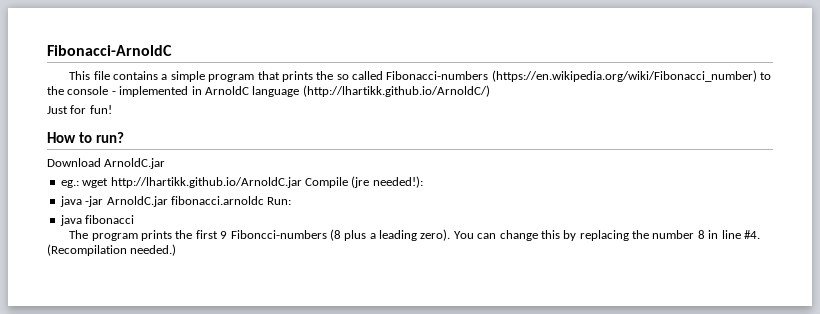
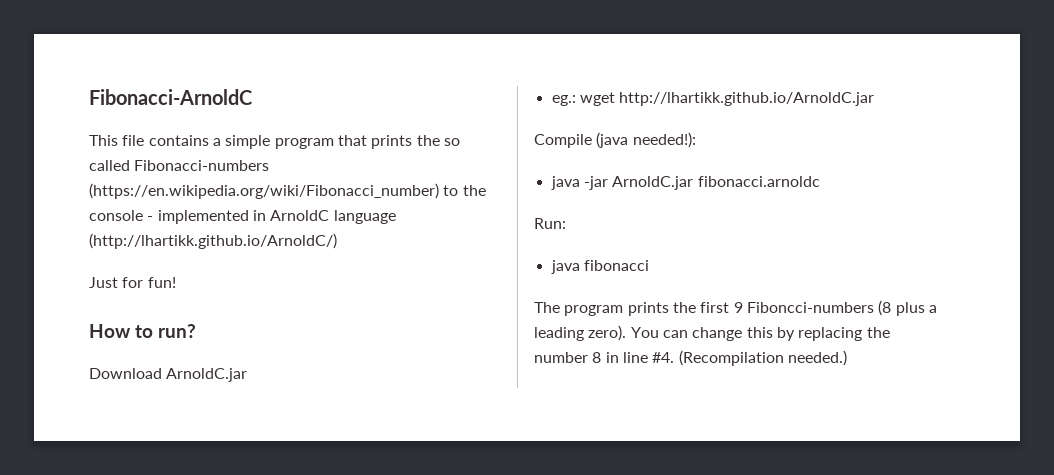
[304,176,370,188] Compile (jre -> [534,132,629,148] // Compile (java
(264, 200) none -> (820, 181) //

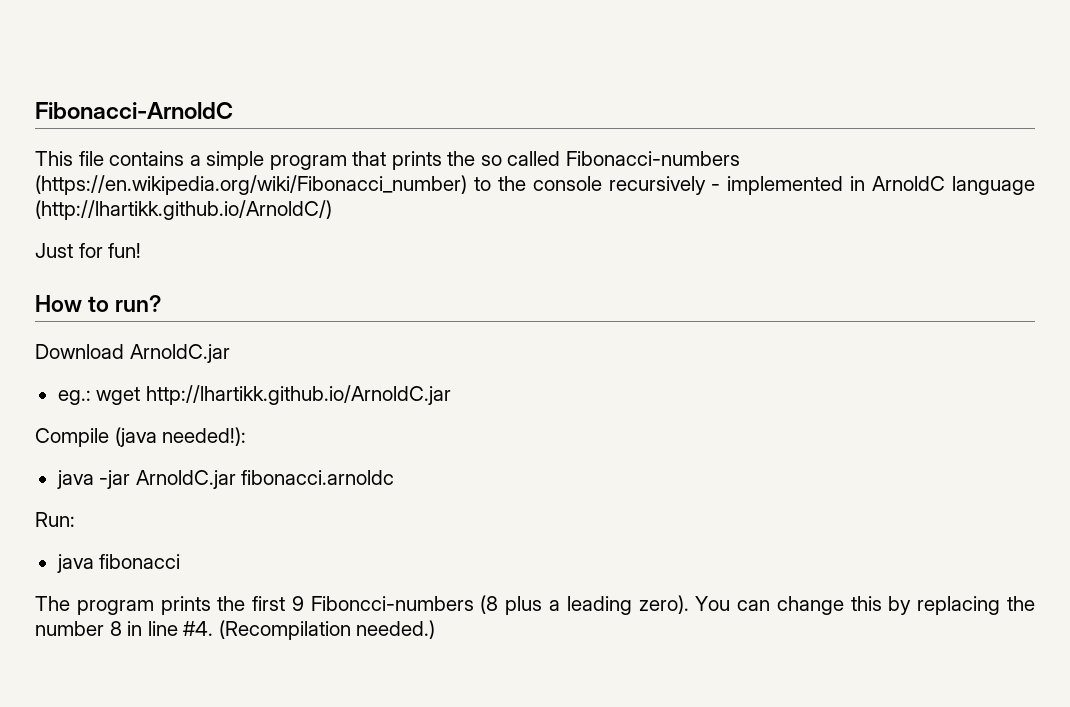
(143, 215) none -> [608,176,706,195] recursively

